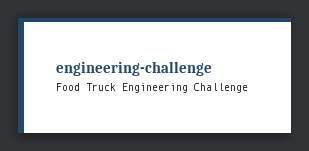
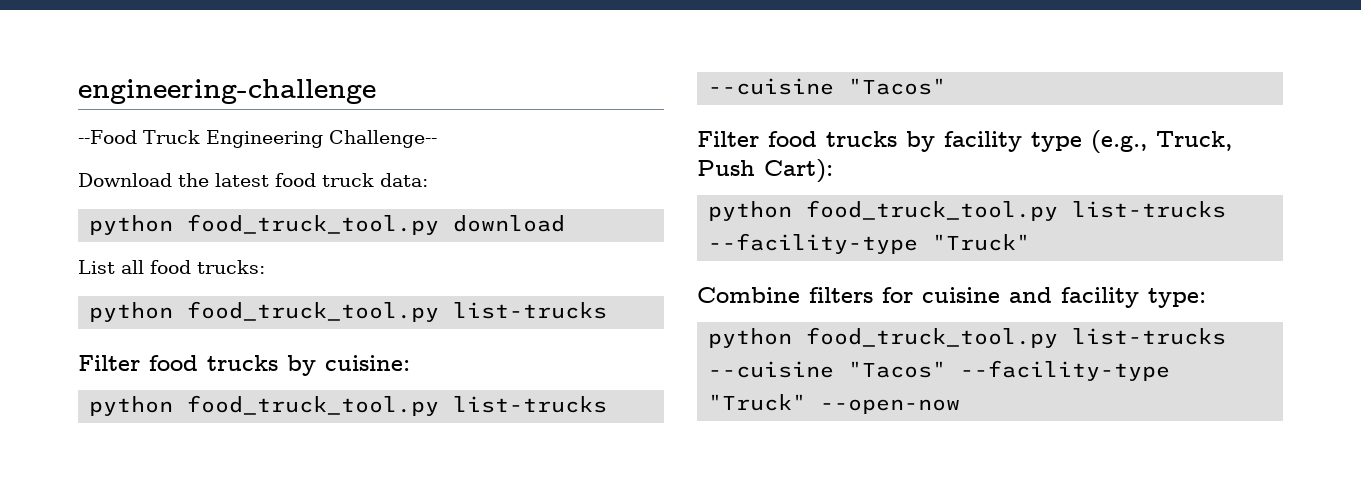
[56,83,80,91] Food -> [78,130,137,144] --Food
[194,83,248,93] Challenge -> [328,130,437,148] [78,173,428,187] [89,214,566,235] [78,260,265,274] [89,301,608,322] [78,355,410,376] [89,395,608,416] [708,78,947,95] [697,130,1232,153] [697,159,833,183] [708,200,1227,221] [708,233,1031,254] [697,287,1206,308] [708,327,1227,348] [708,360,1171,381] [708,394,961,414] Challenge-- // Download the latest food truck data: // python food_truck_tool.py download // List all food trucks: // python food_truck_tool.py list-trucks // Filter food trucks by cuisine: // python food_truck_tool.py list-trucks --cuisine "Tacos" // Filter food trucks by facility type (e.g., Truck, Push Cart): // python food_truck_tool.py list-trucks --facility-type "Truck" // Combine filters for cuisine and facility type: // python food_truck_tool.py list-trucks --cuisine "Tacos" --facility-type "Truck" --open-now

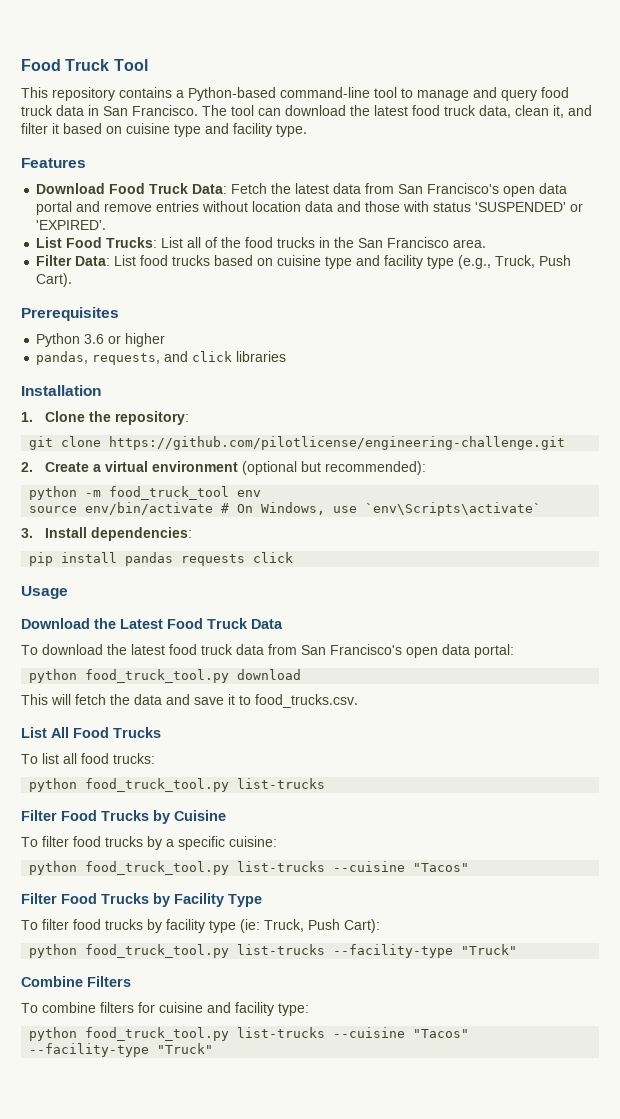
[78,79,376,104] [78,130,437,148] [78,173,428,187] [89,214,566,235] [78,260,115,274] engineering-challenge // --Food Truck Engineering Challenge-- // Download the latest food truck data: // python food_truck_tool.py download // List -> [21,59,148,71] [21,87,569,101] [21,105,592,118] [21,123,307,137] [21,158,86,168] [36,183,568,197] [36,201,584,215] [36,220,107,230] [36,237,487,248] [36,255,572,269] [36,273,73,287] [21,307,119,321] [36,333,166,347] [36,351,287,365] [21,385,101,396] [21,411,189,425] [29,436,566,450] [21,461,426,475] [29,486,262,500] [29,502,542,516] [21,527,192,541] [29,552,294,566] [21,586,68,599] [21,618,283,629] [21,644,514,658] [29,669,302,683] [21,694,358,708] [21,727,161,738] [21,753,59,764] Food Truck Tool // This repository contains a Python-based command-line tool to manage and query food truck data in San Francisco. The tool can download the latest food truck data, clean it, and filter it based on cuisine type and facility type. // Features // Download Food Truck Data: Fetch the latest data from San Francisco's open data portal and remove entries without location data and those with status 'SUSPENDED' or 'EXPIRED'. // List Food Trucks: List all of the food trucks in the San Francisco area. // Filter Data: List food trucks based on cuisine type and facility type (e.g., Truck, Push Cart). // Prerequisites // Python 3.6 or higher // pandas, requests, and click libraries // Installation // 1. Clone the repository: // git clone https://github.com/pilotlicense/engineering-challenge.git // 2. Create a virtual environment (optional but recommended): // python -m food_truck_tool env // source env/bin/activate # On Windows, use `env\Scripts\activate` // 3. Install dependencies: // pip install pandas requests click // Usage // Download the Latest Food Truck Data // To download the latest food truck data from San Francisco's open data portal: // python food_truck_tool.py download // This will fetch the data and save it to food_trucks.csv. // List All Food Trucks // To list
[149,355,316,376] food trucks by -> [61,810,226,824] [21,836,225,850] Food Trucks by Cuisine // To filter food trucks by a specific
(759, 139) none -> [61,893,262,907] [21,919,69,930] Food Trucks by Facility Type // To filter
[1091,130,1147,153] (e.g., -> [240,919,260,933] (ie:
(800, 295) none -> [87,976,131,987] [21,1002,96,1013] Filters // To combine
[820,399,961,414] --open-now -> (214, 1048) none

